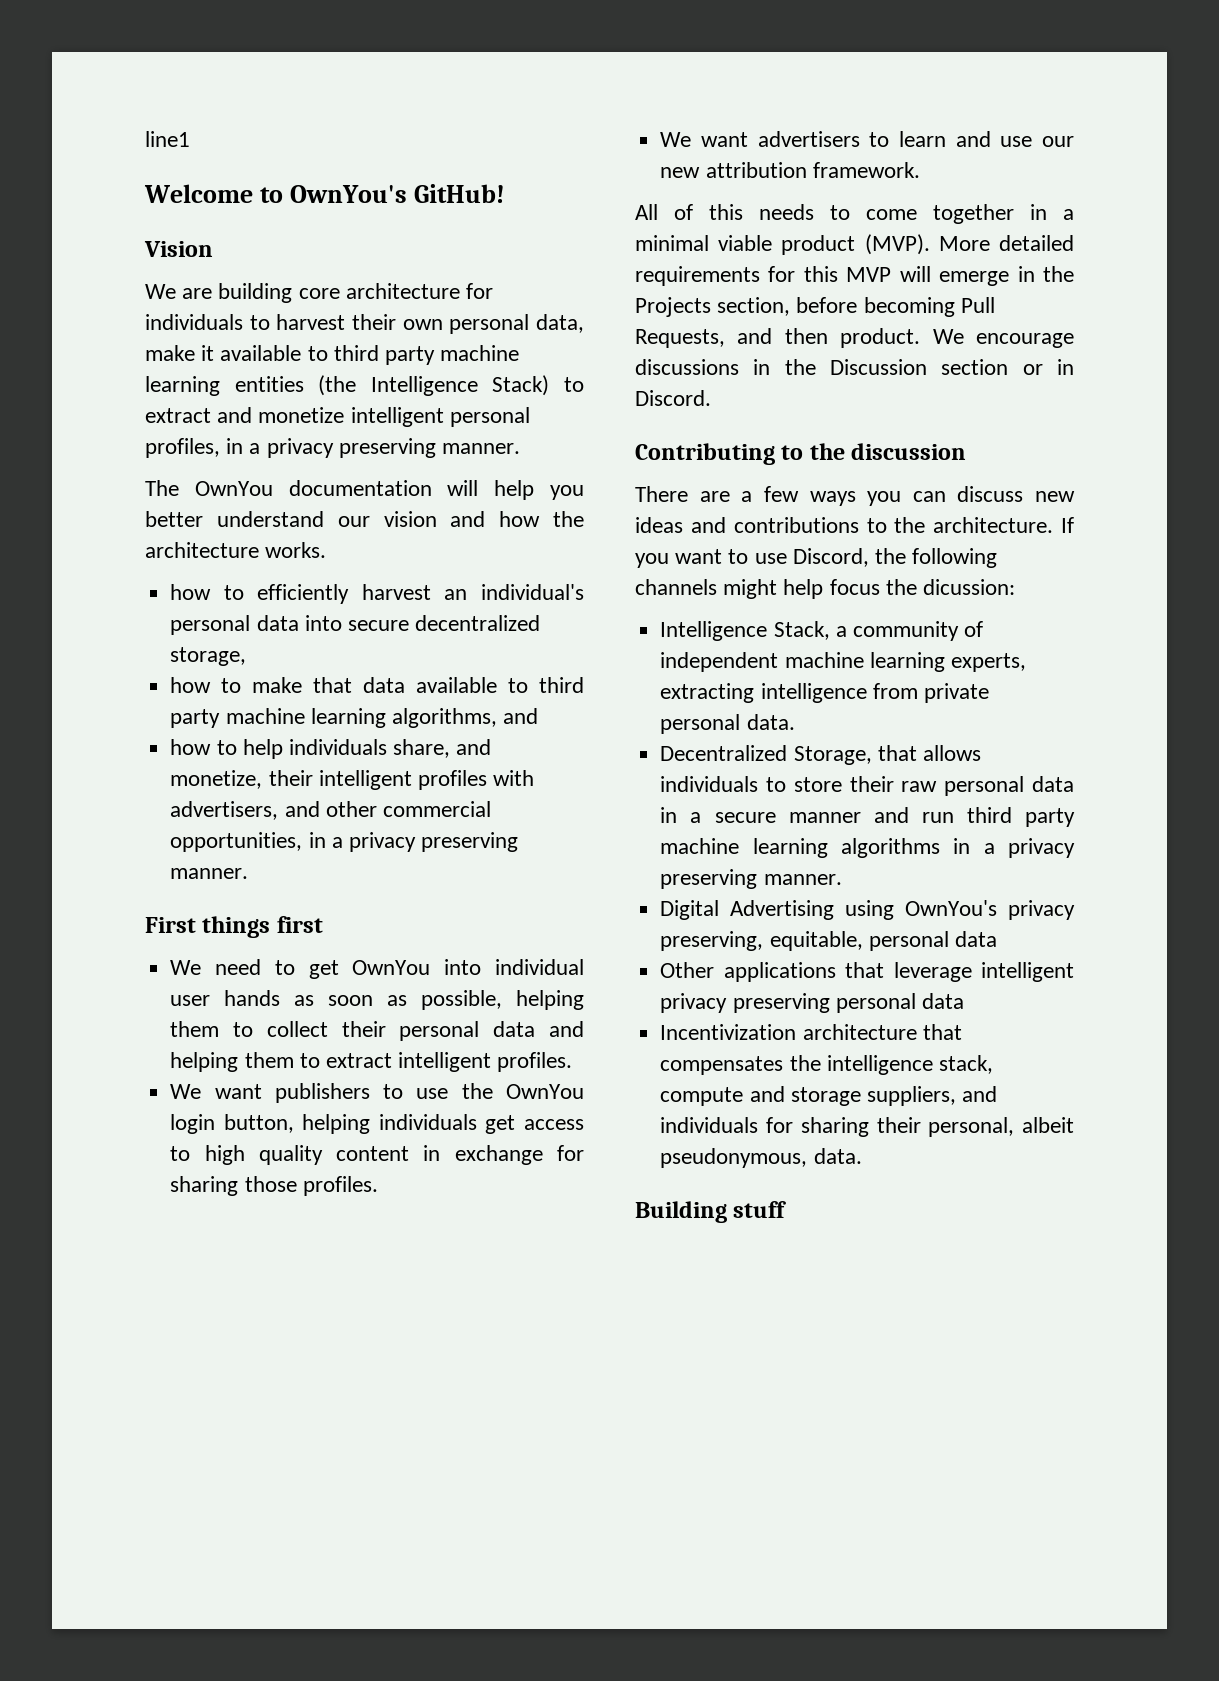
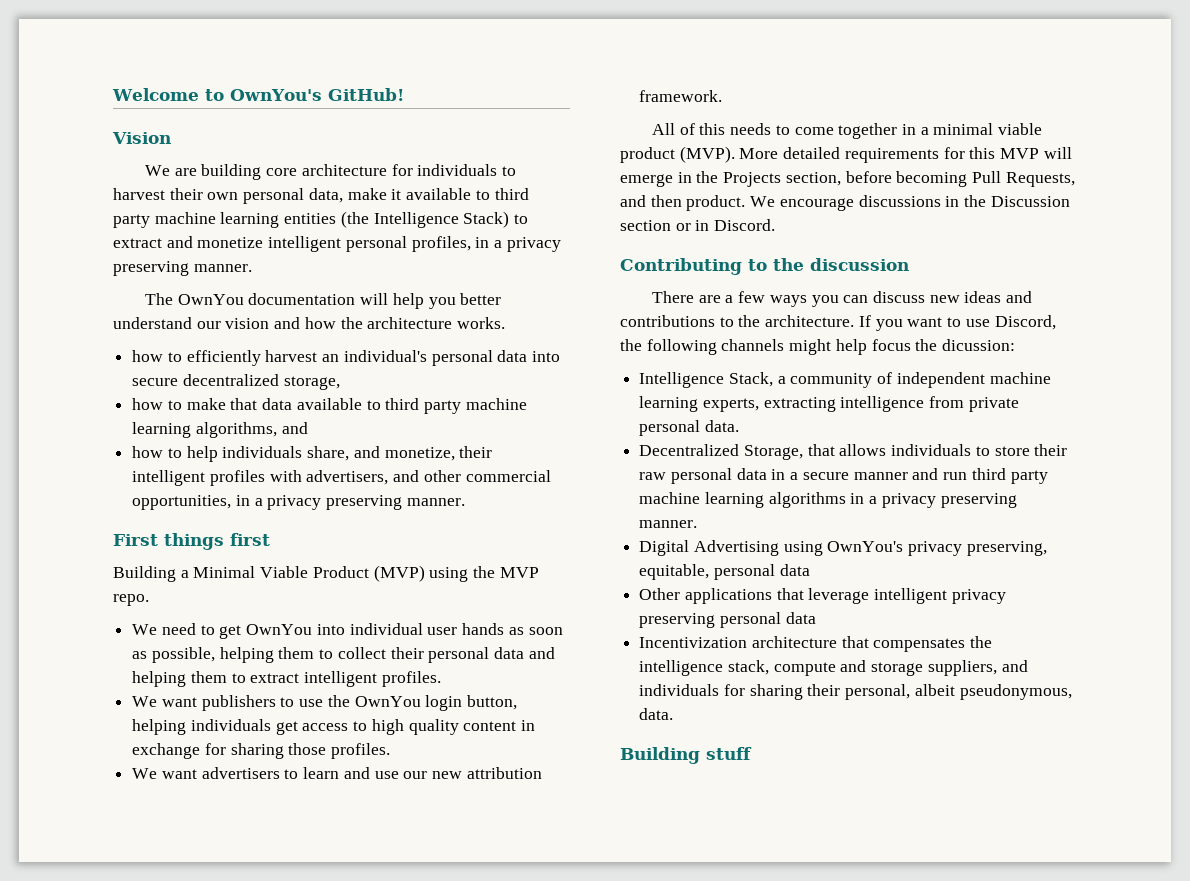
[145,131,190,147] line1 // -> (112, 94) none
(323, 924) none -> [113,565,539,582] [113,594,149,606] // Building a Minimal Viable Product (MVP) using the MVP repo.

